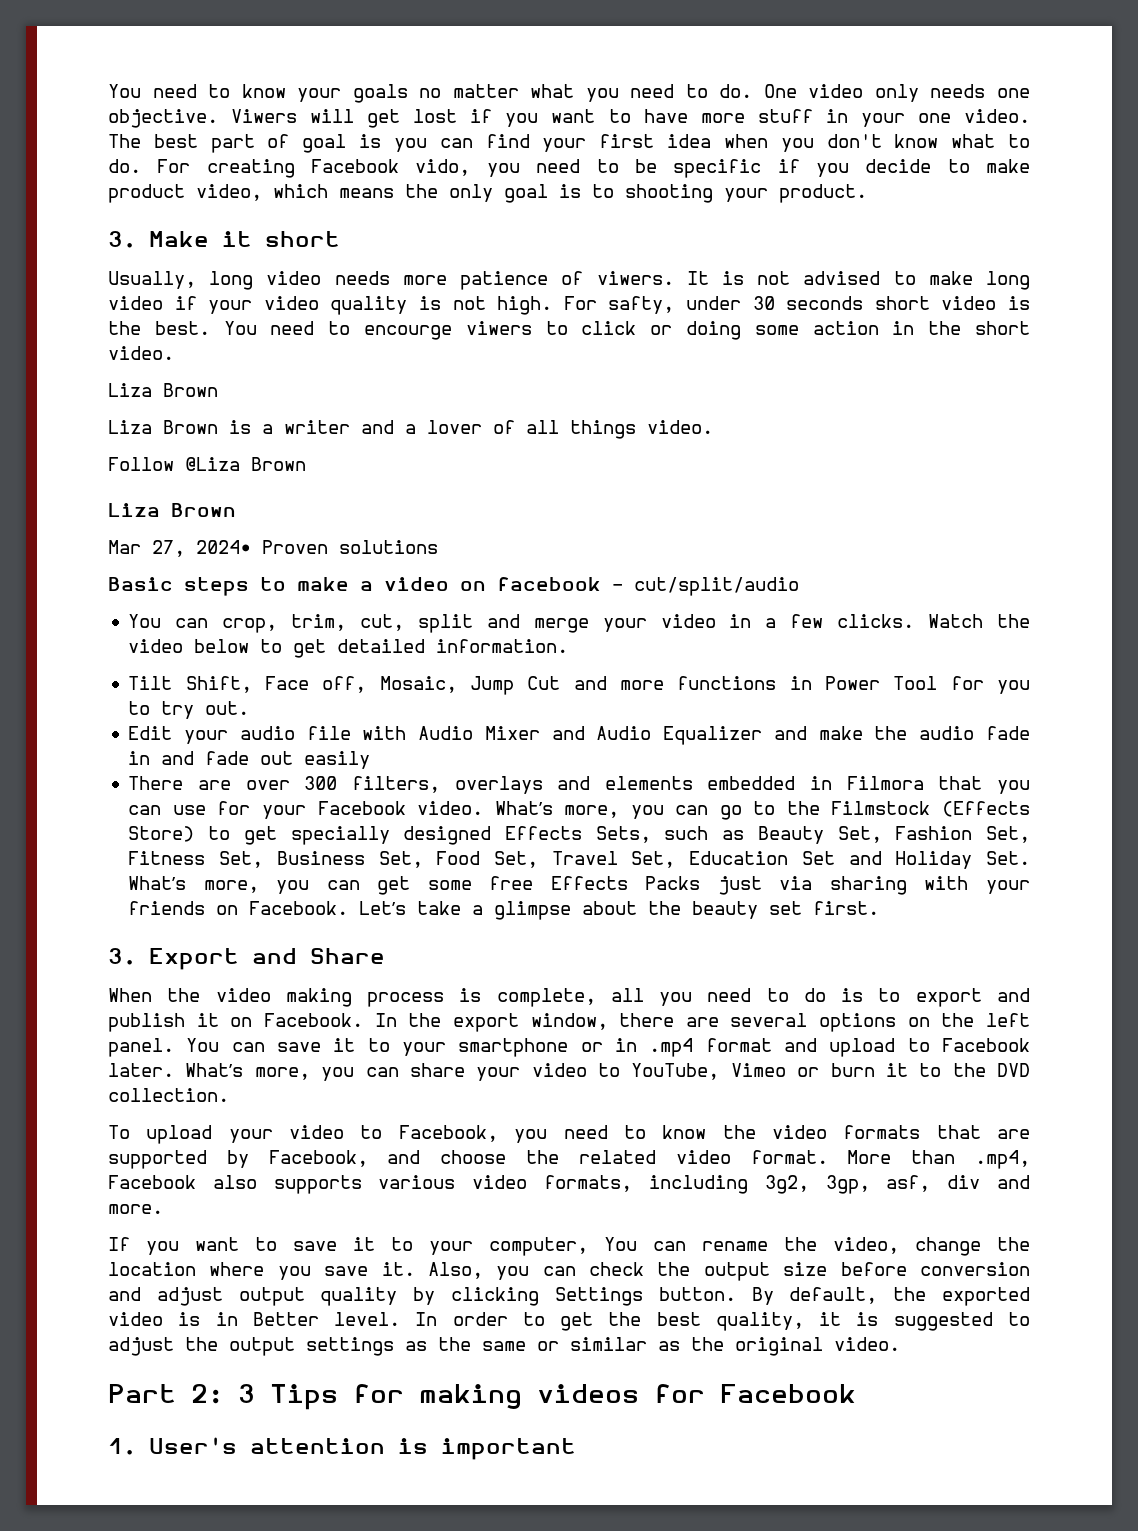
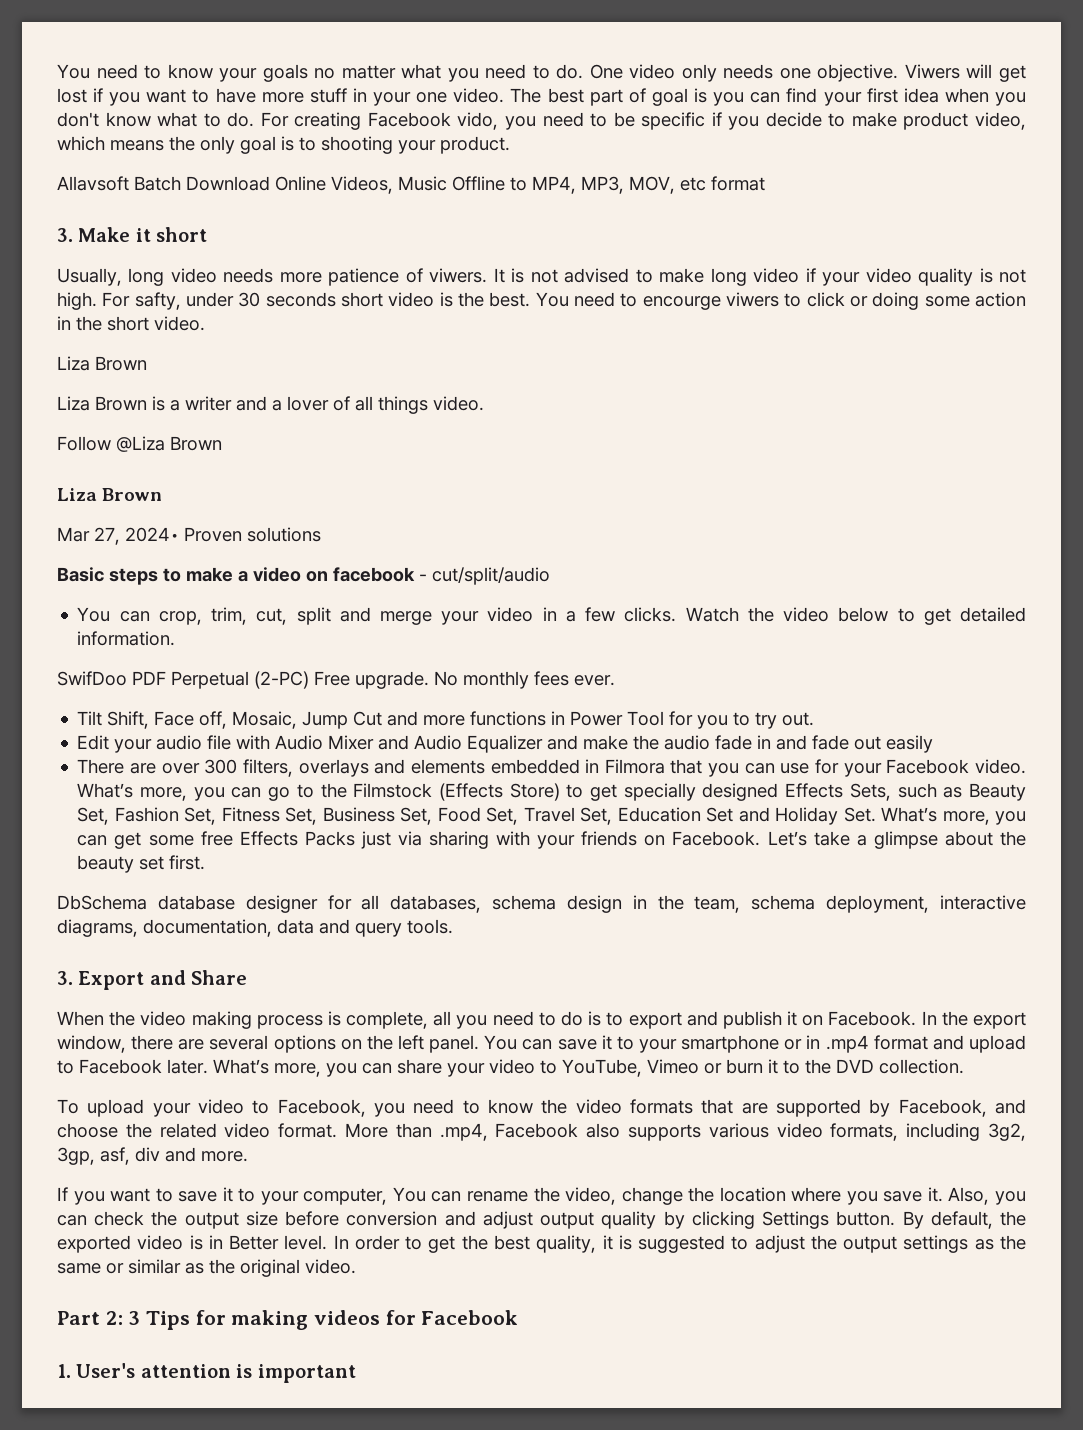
(867, 193) none -> [57,176,765,194] // Allavsoft Batch Download Online Videos, Music Offline to MP4, MP3, MOV, etc format
(569, 646) none -> [57,671,615,689] // SwifDoo PDF Perpetual (2-PC) Free upgrade. No monthly fees ever.
(880, 908) none -> [57,895,1026,913] [57,919,453,937] // DbSchema database designer for all databases, schema design in the team, schema deployment, interactive diagrams, documentation, data and query tools.

